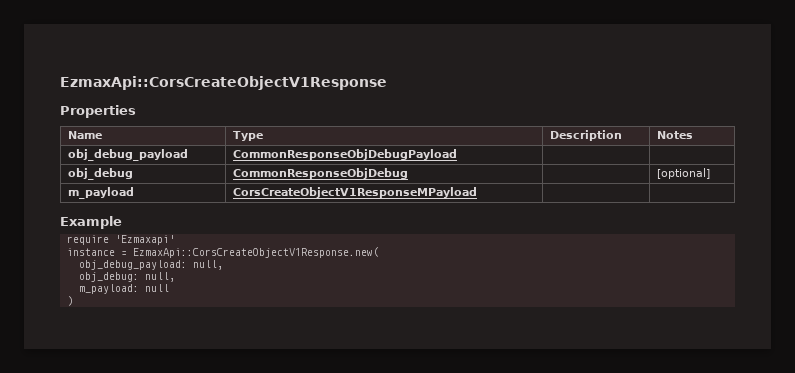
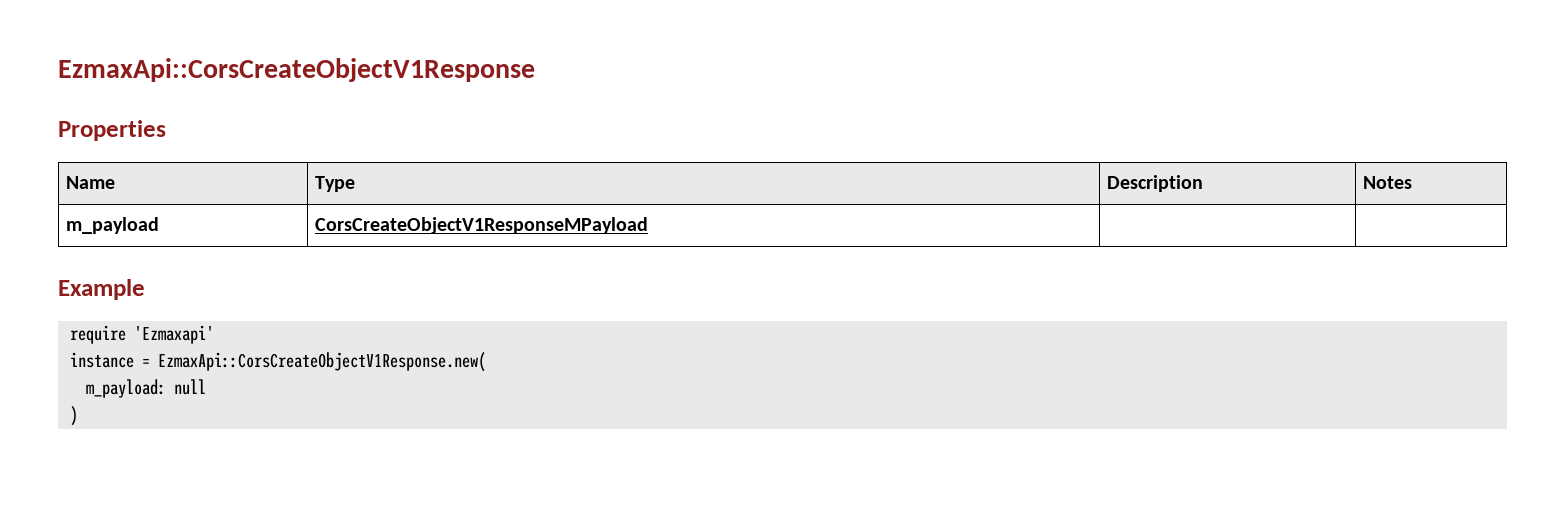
[67,149,188,161] [232,149,457,160] [67,168,133,180] [232,168,408,179] [656,168,710,179] // obj_debug_payload | CommonResponseObjDebugPayload | | // obj_debug | CommonResponseObjDebug | | [optional] -> (1413, 182) none
[78,260,223,270] [78,272,175,282] // obj_debug_payload: null, // obj_debug: null, -> (486, 362) none

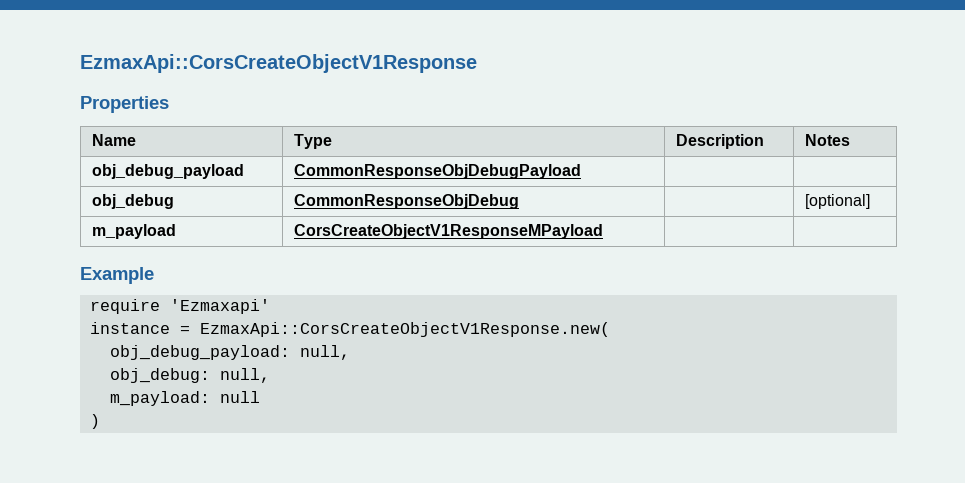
(1413, 182) none -> [91,164,244,179] [293,164,581,179] [91,194,174,209] [293,194,519,209] [804,194,870,209] // obj_debug_payload | CommonResponseObjDebugPayload | | // obj_debug | CommonResponseObjDebug | | [optional]
(486, 362) none -> [109,345,350,360] [109,368,270,383] // obj_debug_payload: null, // obj_debug: null,

